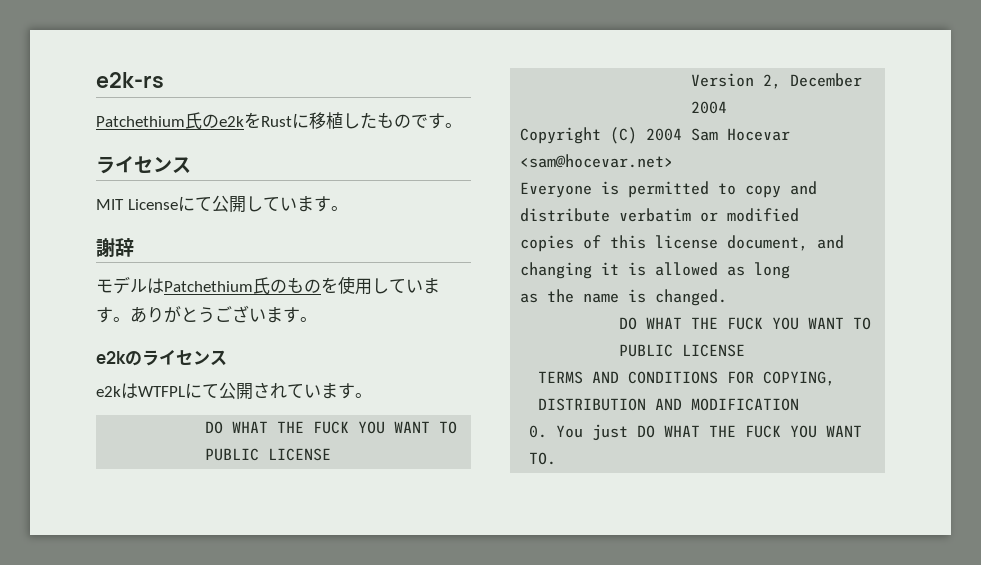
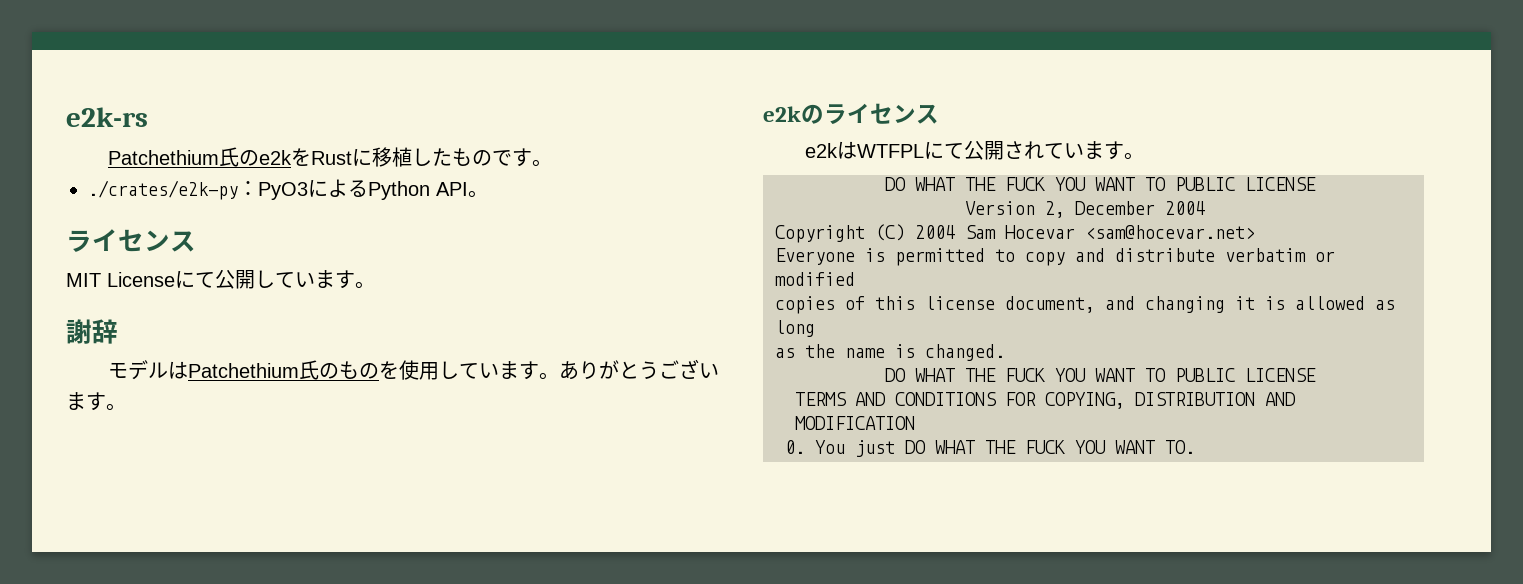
(462, 125) none -> [88,179,488,200] // ./crates/e2k-py：PyO3によるPython API。

